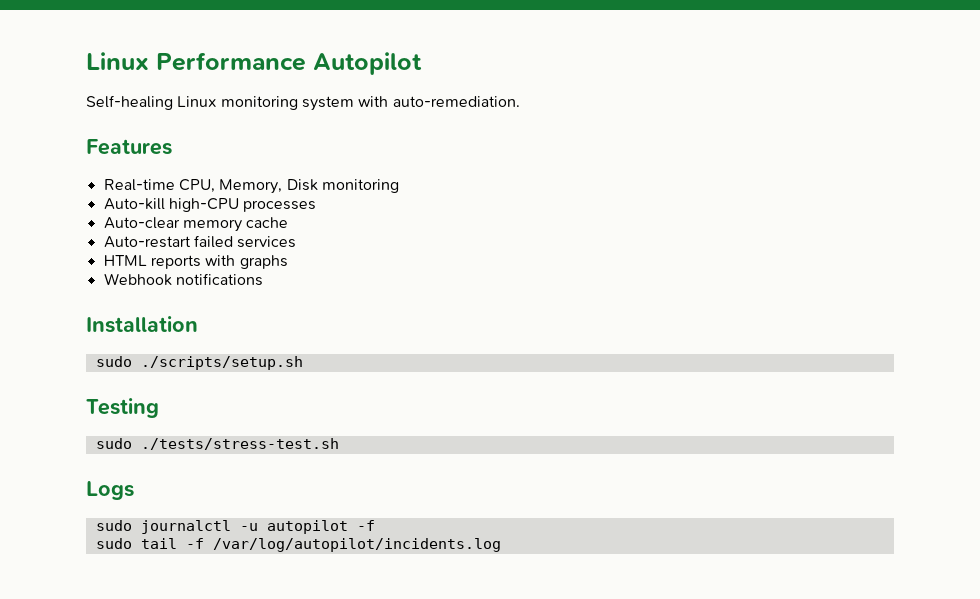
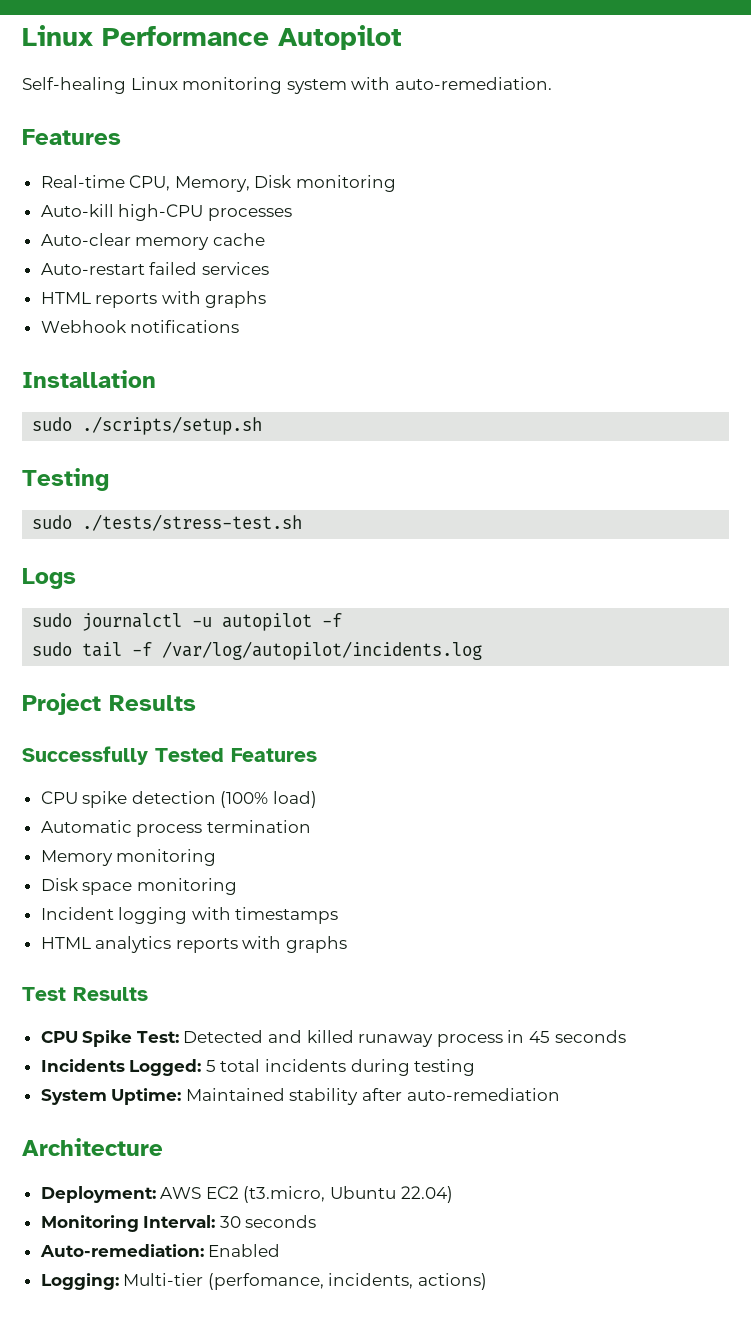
(501, 545) none -> [22,693,196,715] [22,746,317,765] [40,791,318,808] [40,820,311,837] [40,849,217,866] [40,878,237,895] [40,907,339,924] [40,936,348,953] [22,987,148,1001] [40,1030,626,1047] [40,1059,476,1076] [40,1088,560,1105] [22,1138,163,1156] [40,1186,453,1203] [40,1215,317,1232] [39,1244,281,1257] [40,1273,488,1290] // Project Results // Successfully Tested Features // CPU spike detection (100% load) // Automatic process termination // Memory monitoring // Disk space monitoring // Incident logging with timestamps // HTML analytics reports with graphs // Test Results // CPU Spike Test: Detected and killed runaway process in 45 seconds // Incidents Logged: 5 total incidents during testing // System Uptime: Maintained stability after auto-remediation // Architecture // Deployment: AWS EC2 (t3.micro, Ubuntu 22.04) // Monitoring Interval: 30 seconds // Auto-remediation: Enabled // Logging: Multi-tier (perfomance, incidents, actions)

